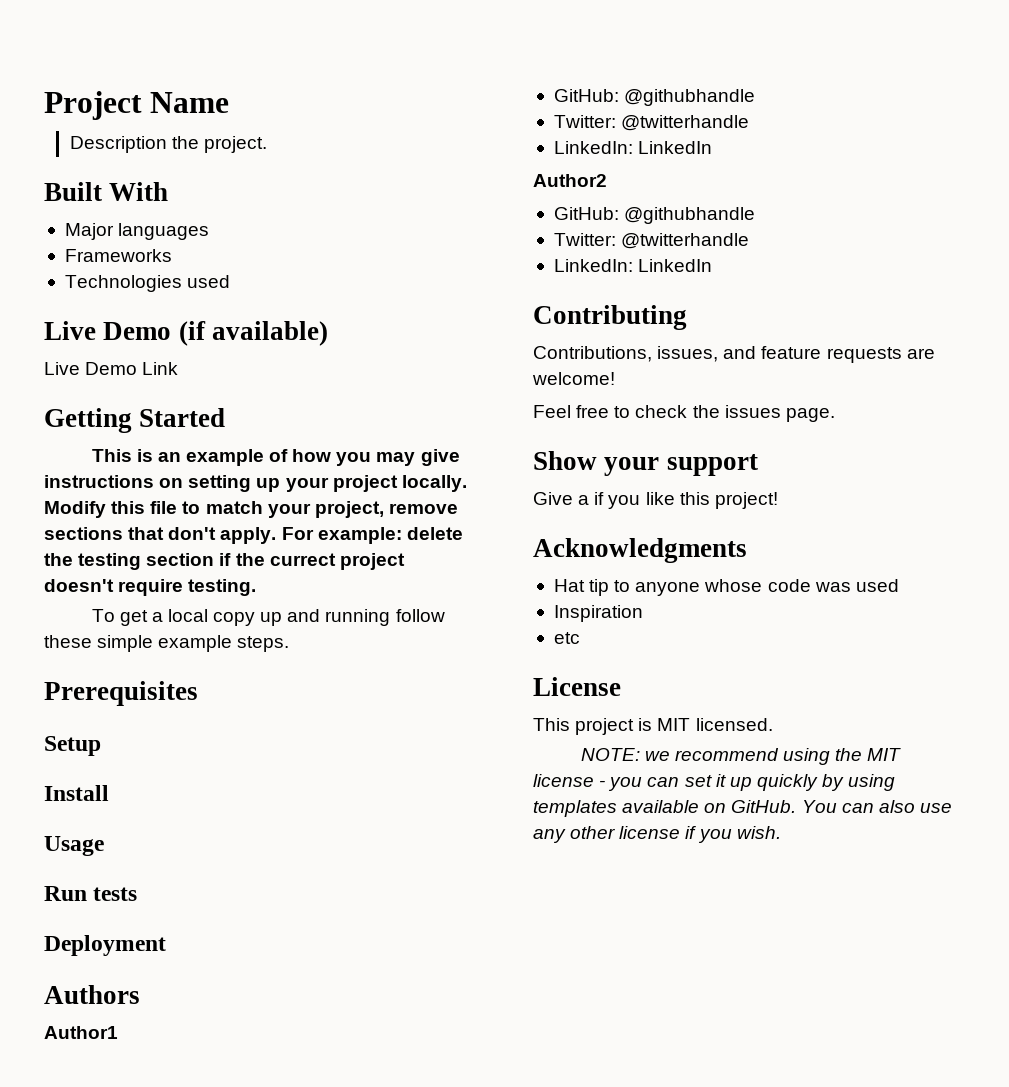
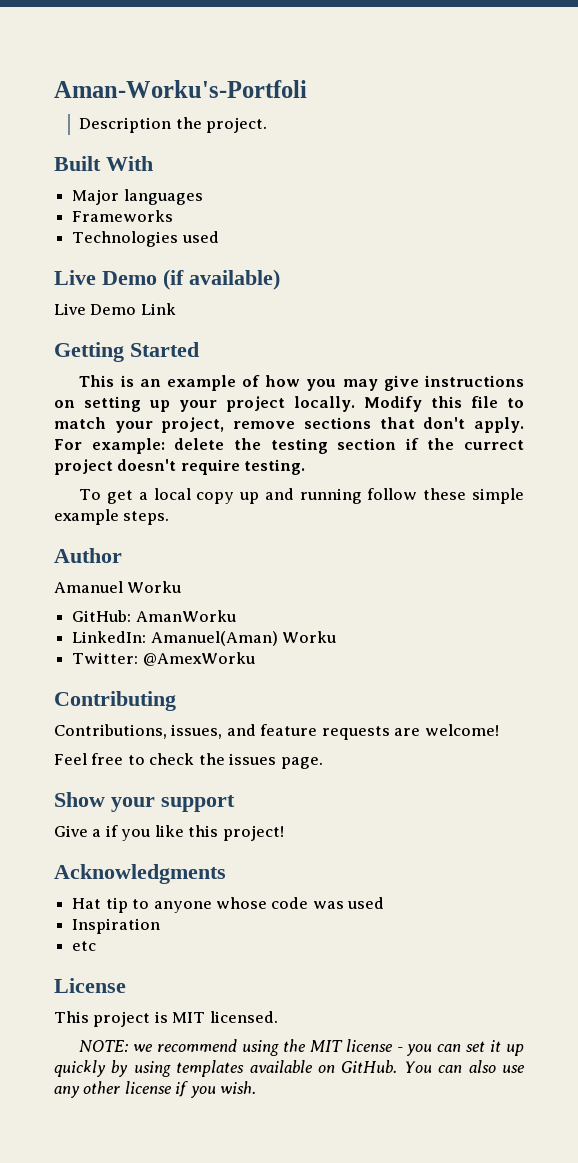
[44,91,229,120] Project Name -> [54,80,307,98] Aman-Worku's-Portfoli
[44,681,198,706] [44,736,101,756] [44,785,109,801] [44,836,104,856] [44,886,138,901] [44,935,166,956] [44,985,140,1004] [44,1026,118,1039] [553,89,756,106] [553,115,750,131] [553,141,713,154] [533,174,607,187] [553,207,756,224] [553,233,750,249] [553,259,713,272] Prerequisites // Setup // Install // Usage // Run tests // Deployment // Authors // Author1 // GitHub: @githubhandle // Twitter: @twitterhandle // LinkedIn: LinkedIn // Author2 // GitHub: @githubhandle // Twitter: @twitterhandle // LinkedIn: LinkedIn -> [54,548,122,563] [54,581,182,593] [72,610,236,622] [72,631,337,646] [72,652,255,666] Author // Amanuel Worku // GitHub: AmanWorku // LinkedIn: Amanuel(Aman) Worku // Twitter: @AmexWorku

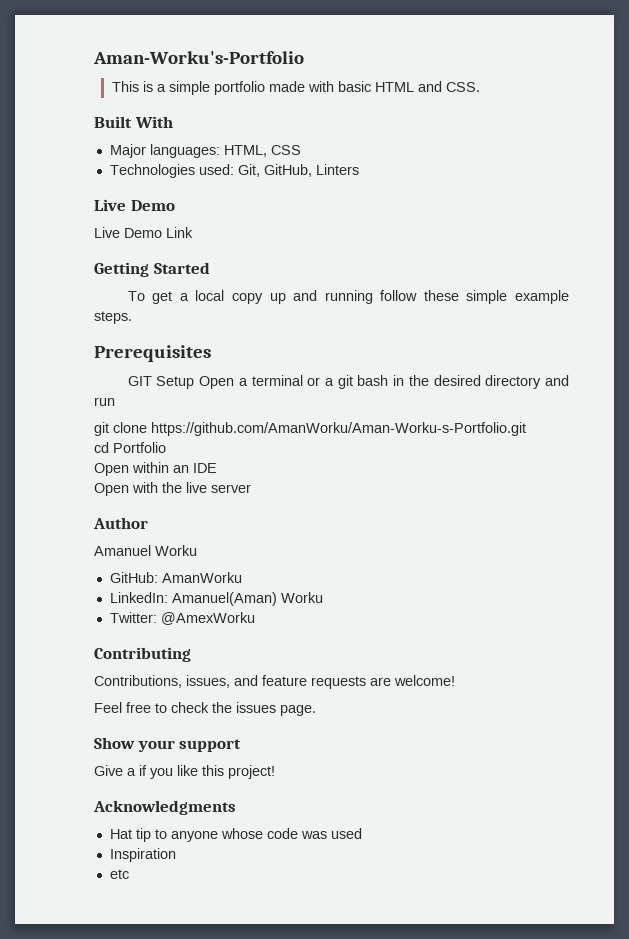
[54,80,307,98] [79,117,268,133] [54,156,153,171] [72,189,203,205] [72,210,174,222] [72,231,219,247] [54,269,280,290] Aman-Worku's-Portfoli // Description the project. // Built With // Major languages // Frameworks // Technologies used // Live Demo (if available) -> [93,51,304,64] [111,81,480,95] [94,116,173,128] [109,144,301,158] [109,164,359,178] [94,199,175,211] Aman-Worku's-Portfolio // This is a simple portfolio made with basic HTML and CSS. // Built With // Major languages: HTML, CSS // Technologies used: Git, GitHub, Linters // Live Demo
[79,375,524,391] [54,396,524,412] [54,417,524,433] [54,438,524,454] [54,459,306,475] // This is an example of how you may give instructions on setting up your project locally. Modify this file to match your project, remove sections that don't apply. For example: delete the testing section if the currect project doesn't require testing. -> (210, 268) none
(170, 518) none -> [94,345,211,362] [127,375,570,389] [94,397,115,406] [94,422,526,436] [94,442,166,453] [94,462,217,476] [94,482,251,496] // Prerequisites // GIT Setup Open a terminal or a git bash in the desired directory and run // git clone https://github.com/AmanWorku/Aman-Worku-s-Portfolio.git // cd Portfolio // Open within an IDE // Open with the live server
[54,978,126,993] [54,1011,278,1027] [79,1039,524,1056] [54,1060,526,1077] [54,1081,257,1098] // License // This project is MIT licensed. // NOTE: we recommend using the MIT license - you can set it up quickly by using templates available on GitHub. You can also use any other license if you wish. -> (129, 874) none

